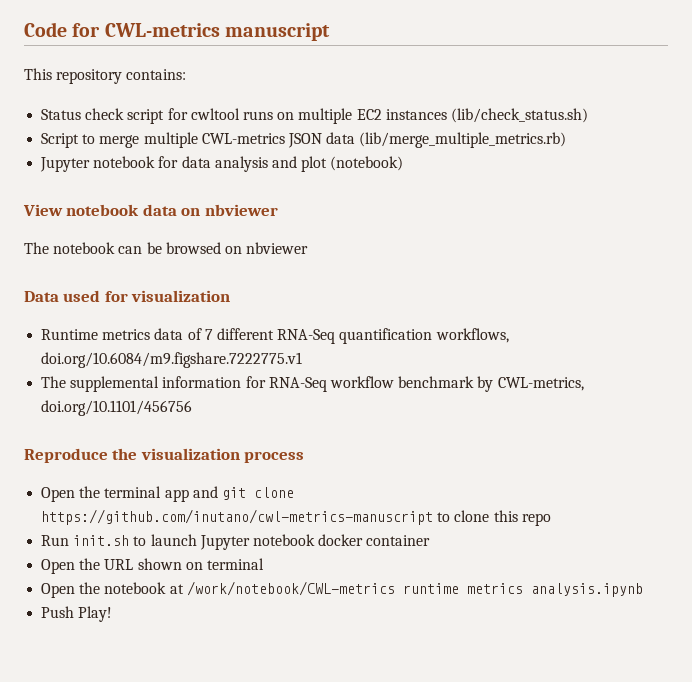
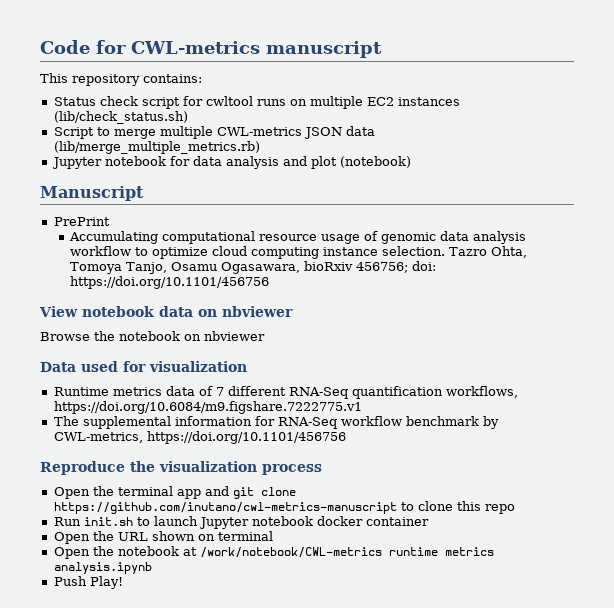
(404, 163) none -> [40,186,144,201] [53,217,110,226] [69,231,527,244] [70,246,528,259] [70,261,437,274] [70,276,270,289] // Manuscript // PrePrint // Accumulating computational resource usage of genomic data analysis workflow to optimize cloud computing instance selection. Tazro Ohta, Tomoya Tanjo, Osamu Ogasawara, bioRxiv 456756; doi: https://doi.org/10.1101/456756
[24,242,221,254] The notebook can be browsed -> [40,331,180,341] Browse the notebook
[41,352,303,368] doi.org/10.6084/m9.figshare.7222775.v1 -> [53,401,362,414] https://doi.org/10.6084/m9.figshare.7222775.v1
[41,400,193,416] doi.org/10.1101/456756 -> [146,431,346,444] https://doi.org/10.1101/456756

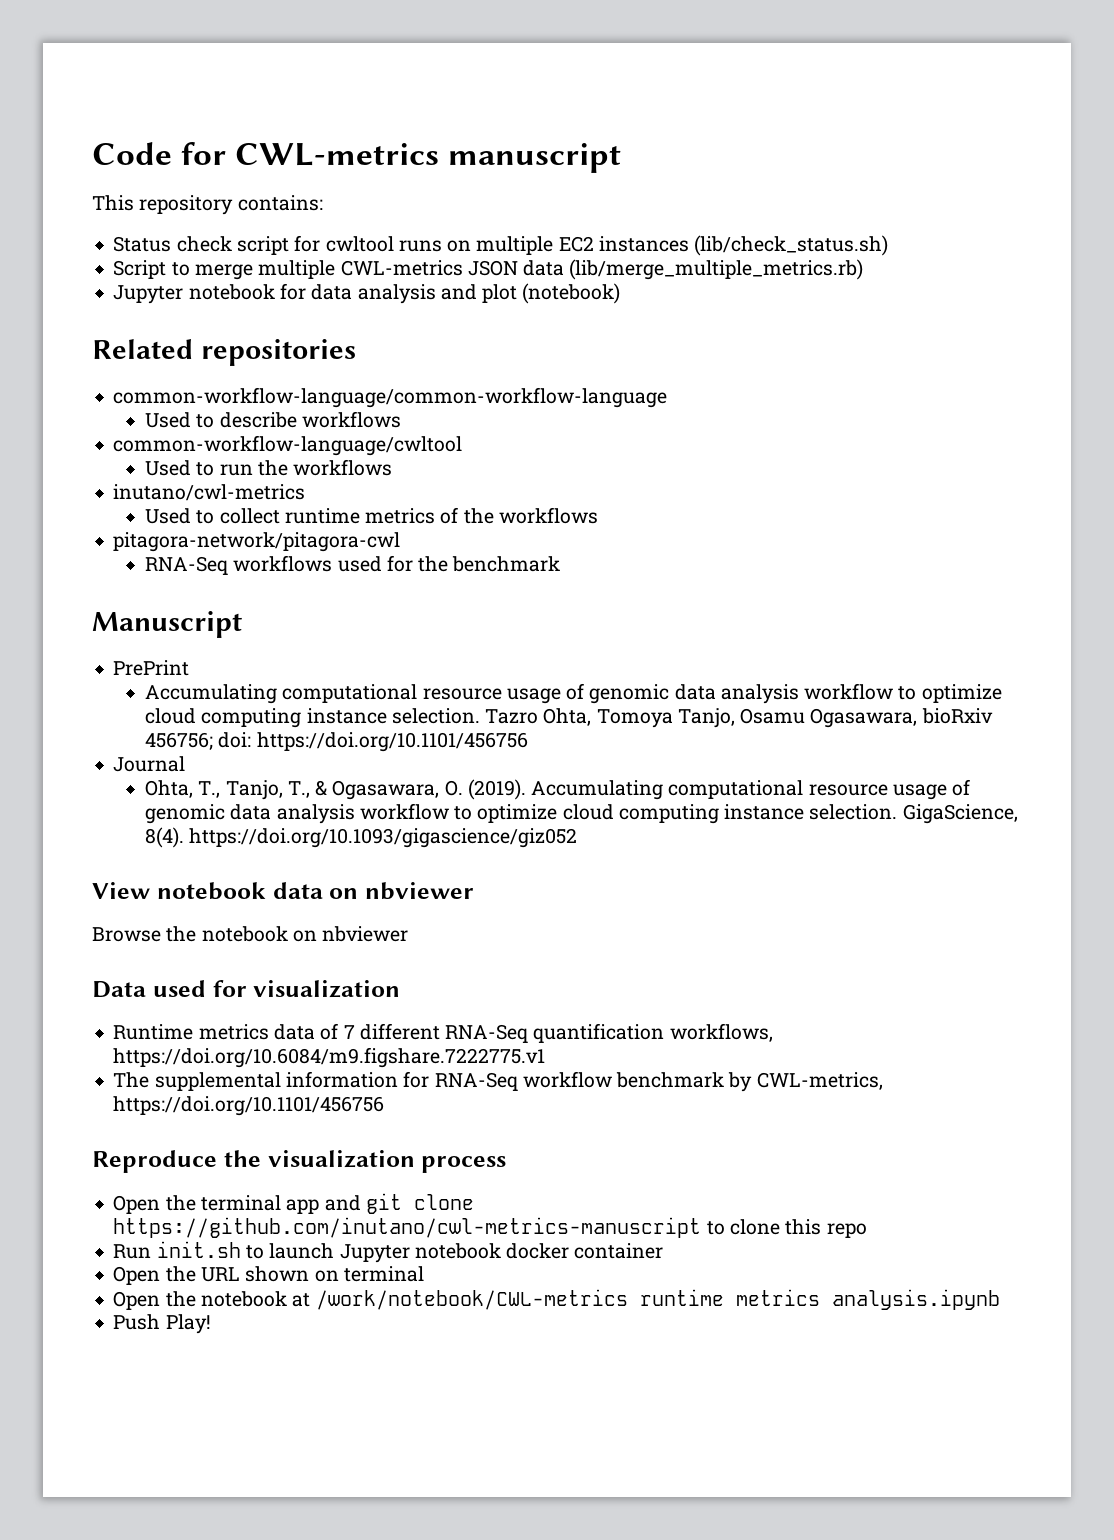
(411, 162) none -> [92,339,356,366] [113,387,668,408] [144,411,401,428] [113,435,463,456] [144,459,393,476] [113,484,306,501] [144,507,598,524] [113,532,401,552] [144,555,561,575] // Related repositories // common-workflow-language/common-workflow-language // Used to describe workflows // common-workflow-language/cwltool // Used to run the workflows // inutano/cwl-metrics // Used to collect runtime metrics of the workflows // pitagora-network/pitagora-cwl // RNA-Seq workflows used for the benchmark
(270, 282) none -> [113,756,186,772] [144,779,971,800] [144,803,1018,824] [144,827,578,848] // Journal // Ohta, T., Tanjo, T., & Ogasawara, O. (2019). Accumulating computational resource usage of genomic data analysis workflow to optimize cloud computing instance selection. GigaScience, 8(4). https://doi.org/10.1093/gigascience/giz052

